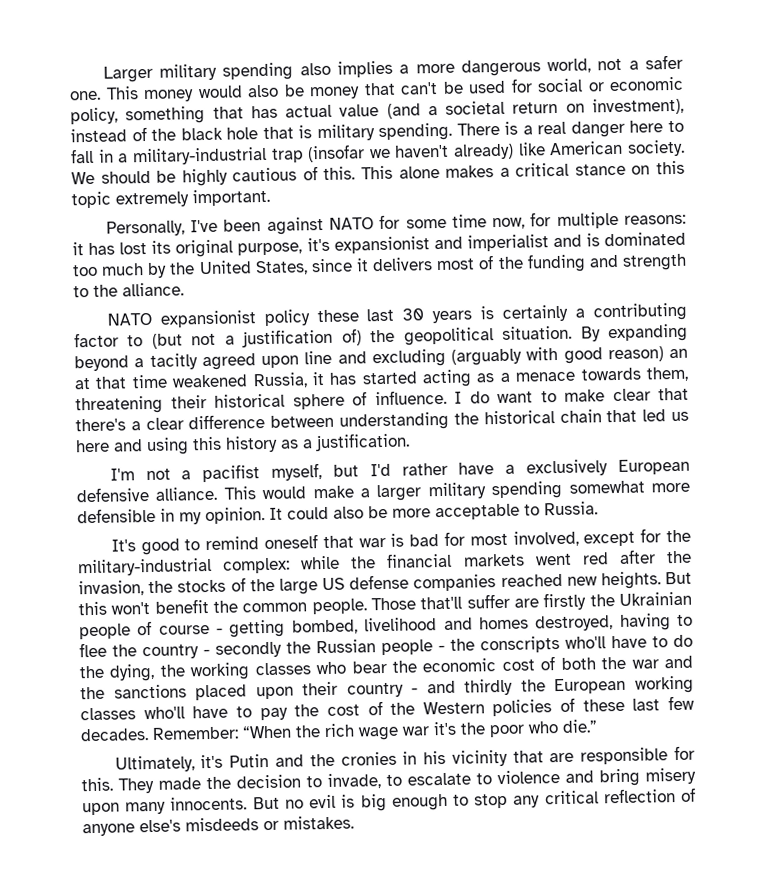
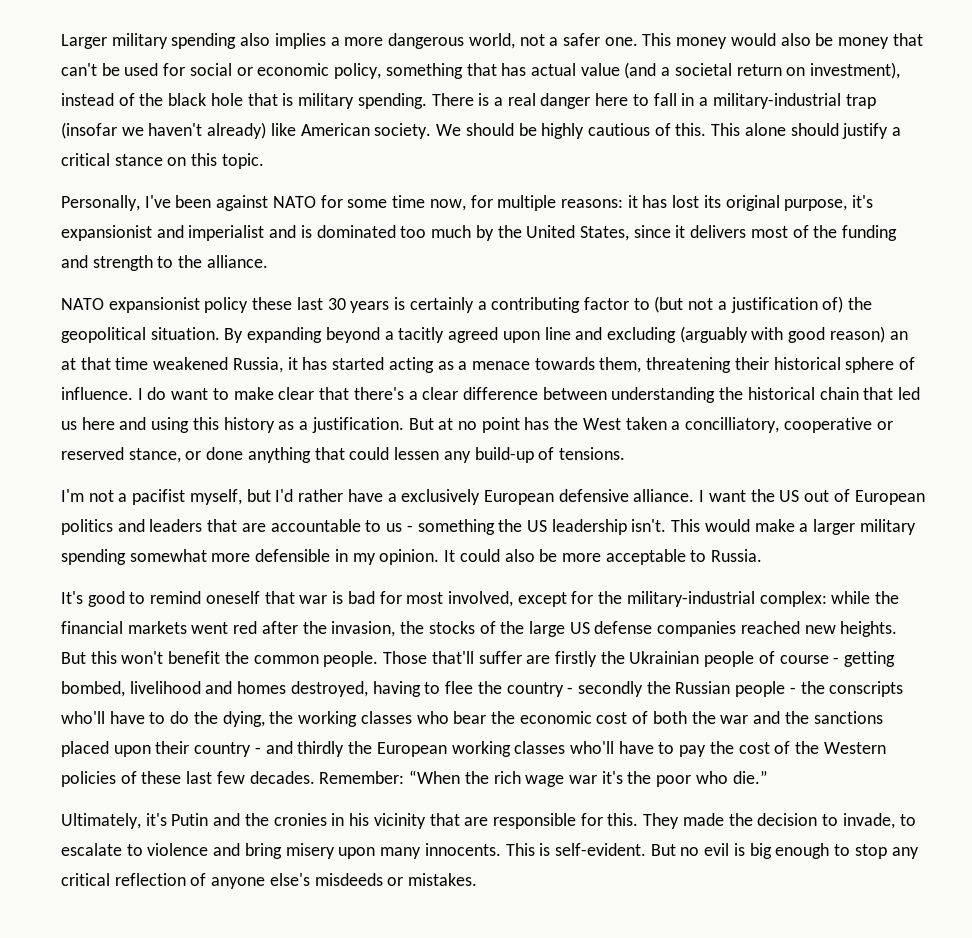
[445,165,495,178] makes -> [790,123,889,139] should justify
[71,188,270,209] topic extremely important. -> [221,153,264,169] topic.
(410, 442) none -> [408,417,893,433] [61,447,625,463] But at no point has the West taken a concilliatory, cooperative or reserved stance, or done anything that could lessen any build-up of tensions.
(218, 493) none -> [699,489,925,505] [61,519,667,535] I want the US out of European politics and leaders that are accountable to us - something the US leadership isn't.
(248, 803) none -> [505,843,646,856] This is self-evident.

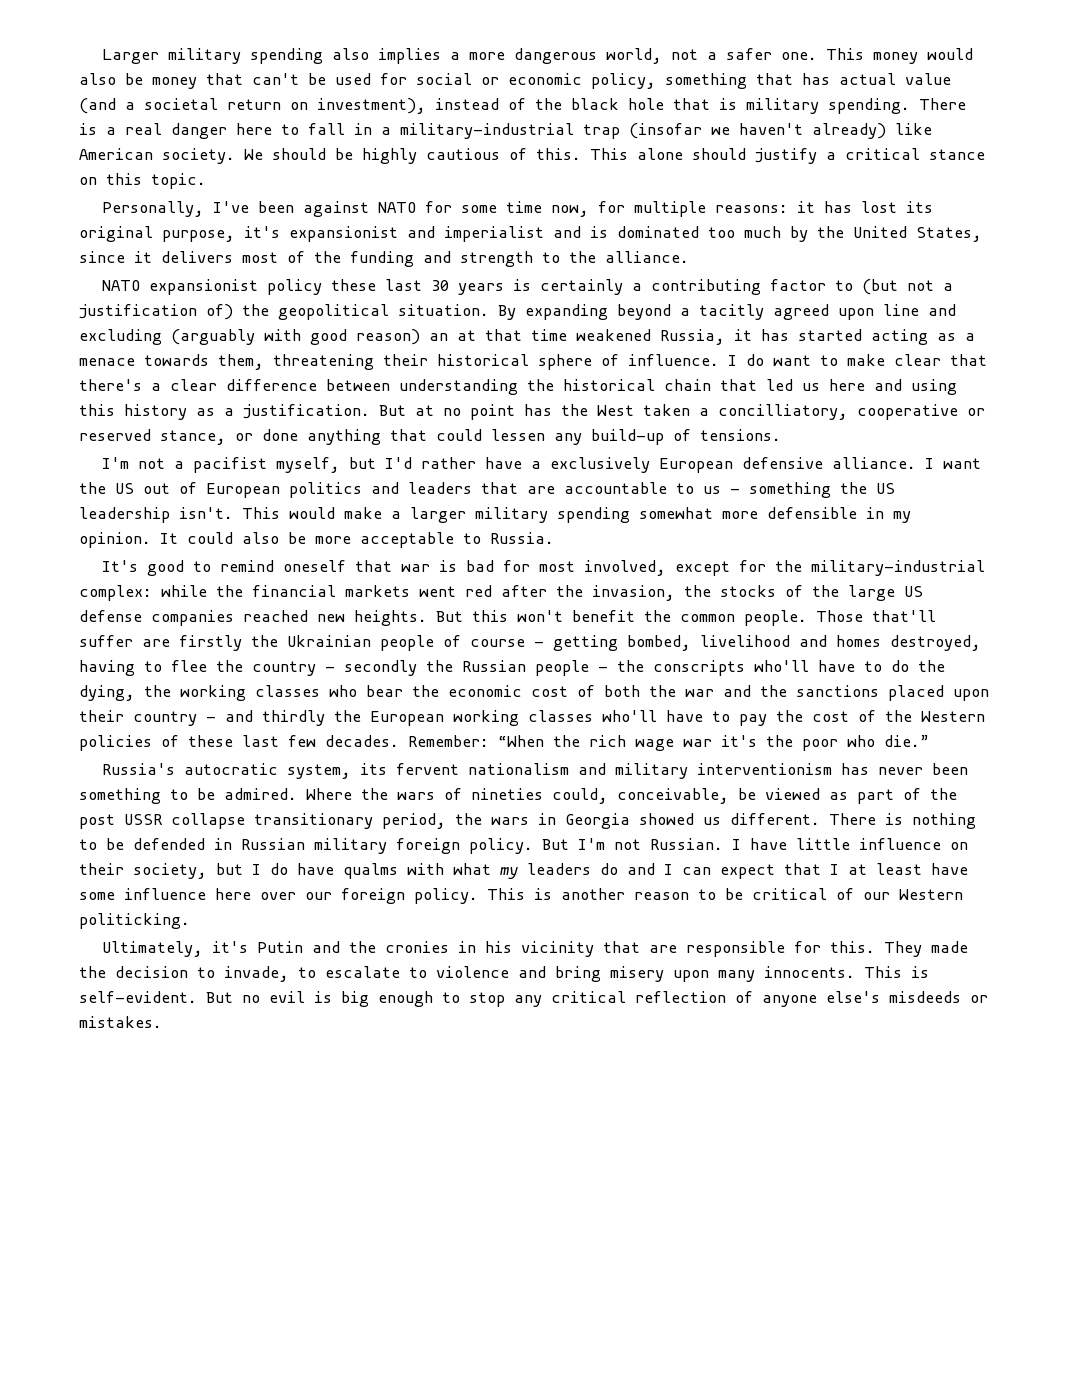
(768, 777) none -> [102,763,969,779] [79,788,957,804] [79,813,976,829] [79,838,968,854] [79,863,968,879] [79,888,963,904] [79,913,190,929] // Russia's autocratic system, its fervent nationalism and military interventionism has never been something to be admired. Where the wars of nineties could, conceivable, be viewed as part of the post USSR collapse transitionary period, the wars in Georgia showed us different. There is nothing to be defended in Russian military foreign policy. But I'm not Russian. I have little influence on their society, but I do have qualms with what my leaders do and I can expect that I at least have some influence here over our foreign policy. This is another reason to be critical of our Western politicking.

